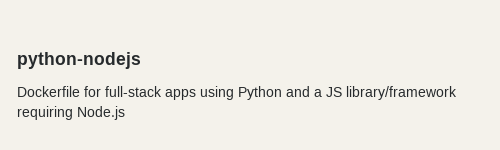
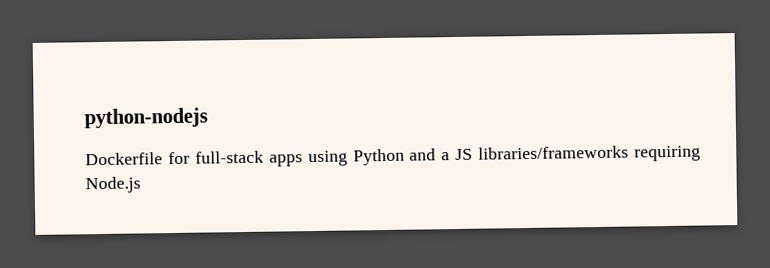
[346,86,457,100] library/framework -> [478,145,630,160] libraries/frameworks

